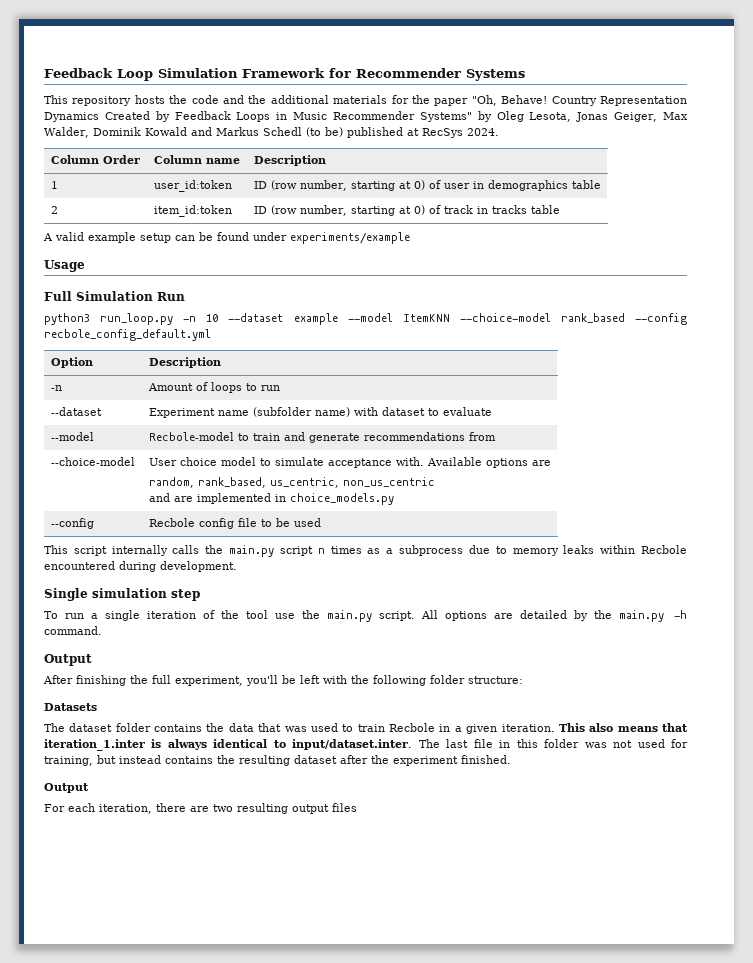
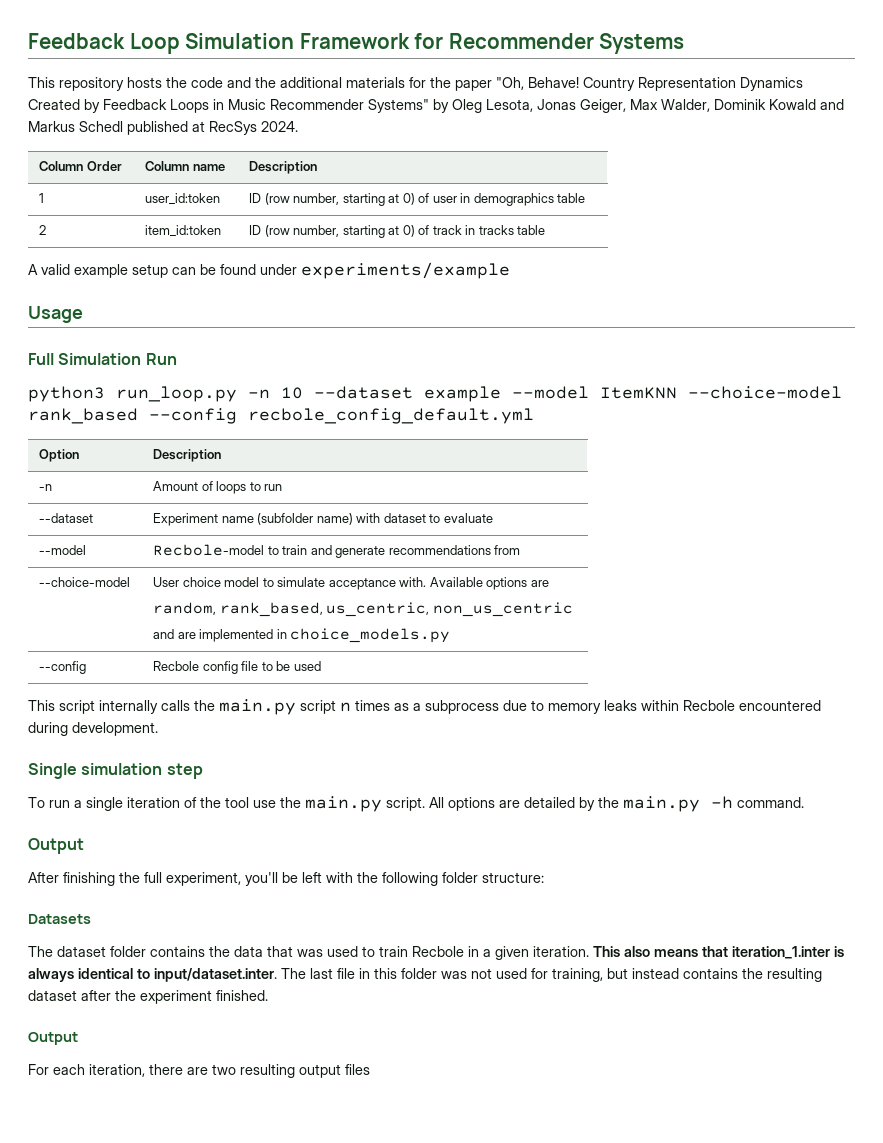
[305,127,343,137] (to be) -> (123, 126) none

